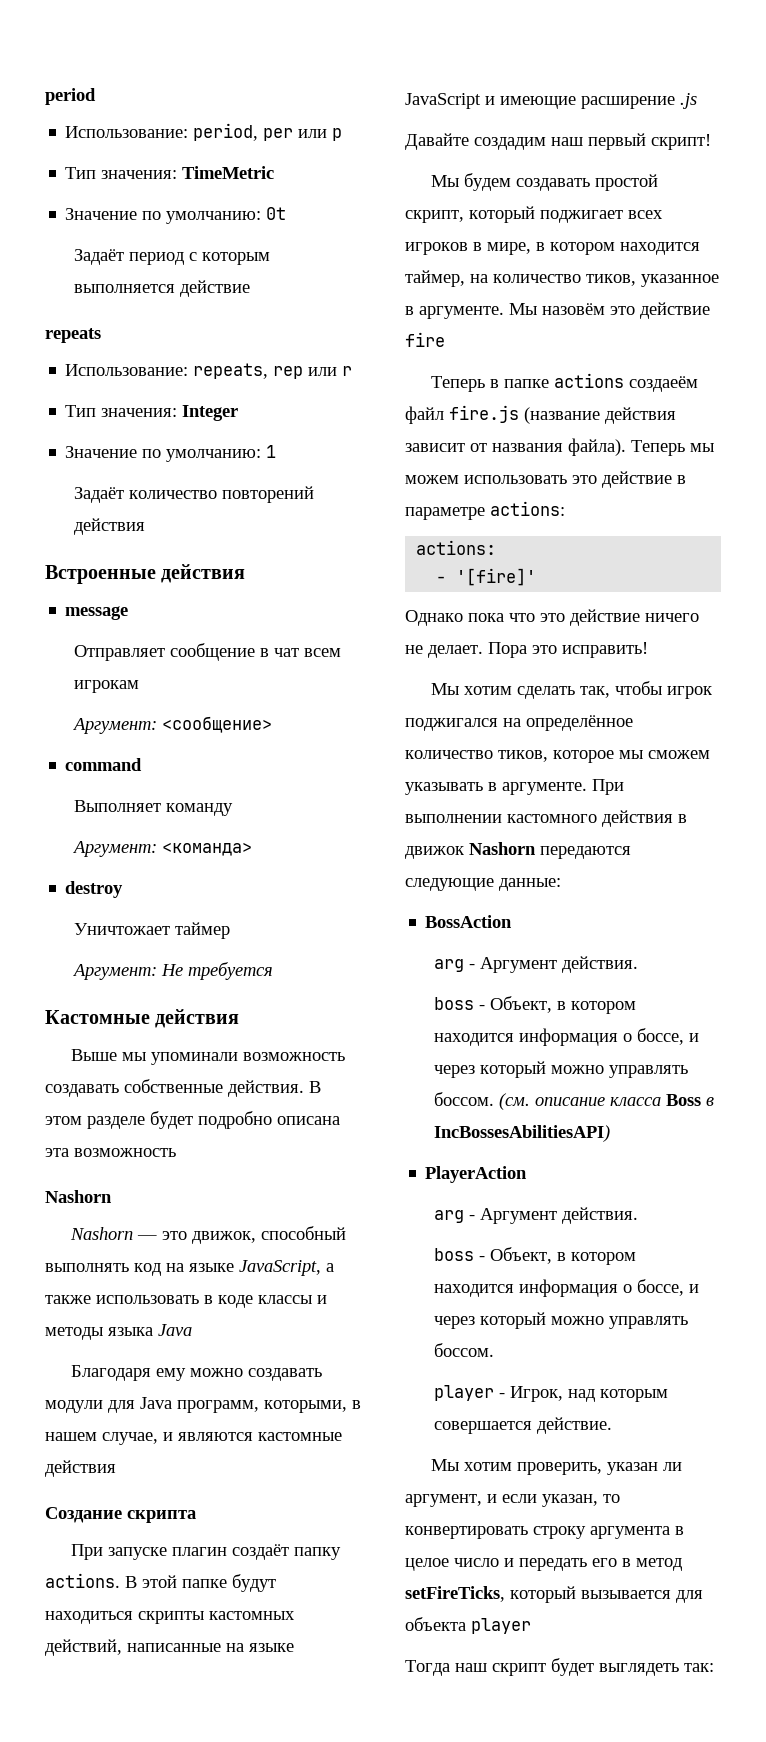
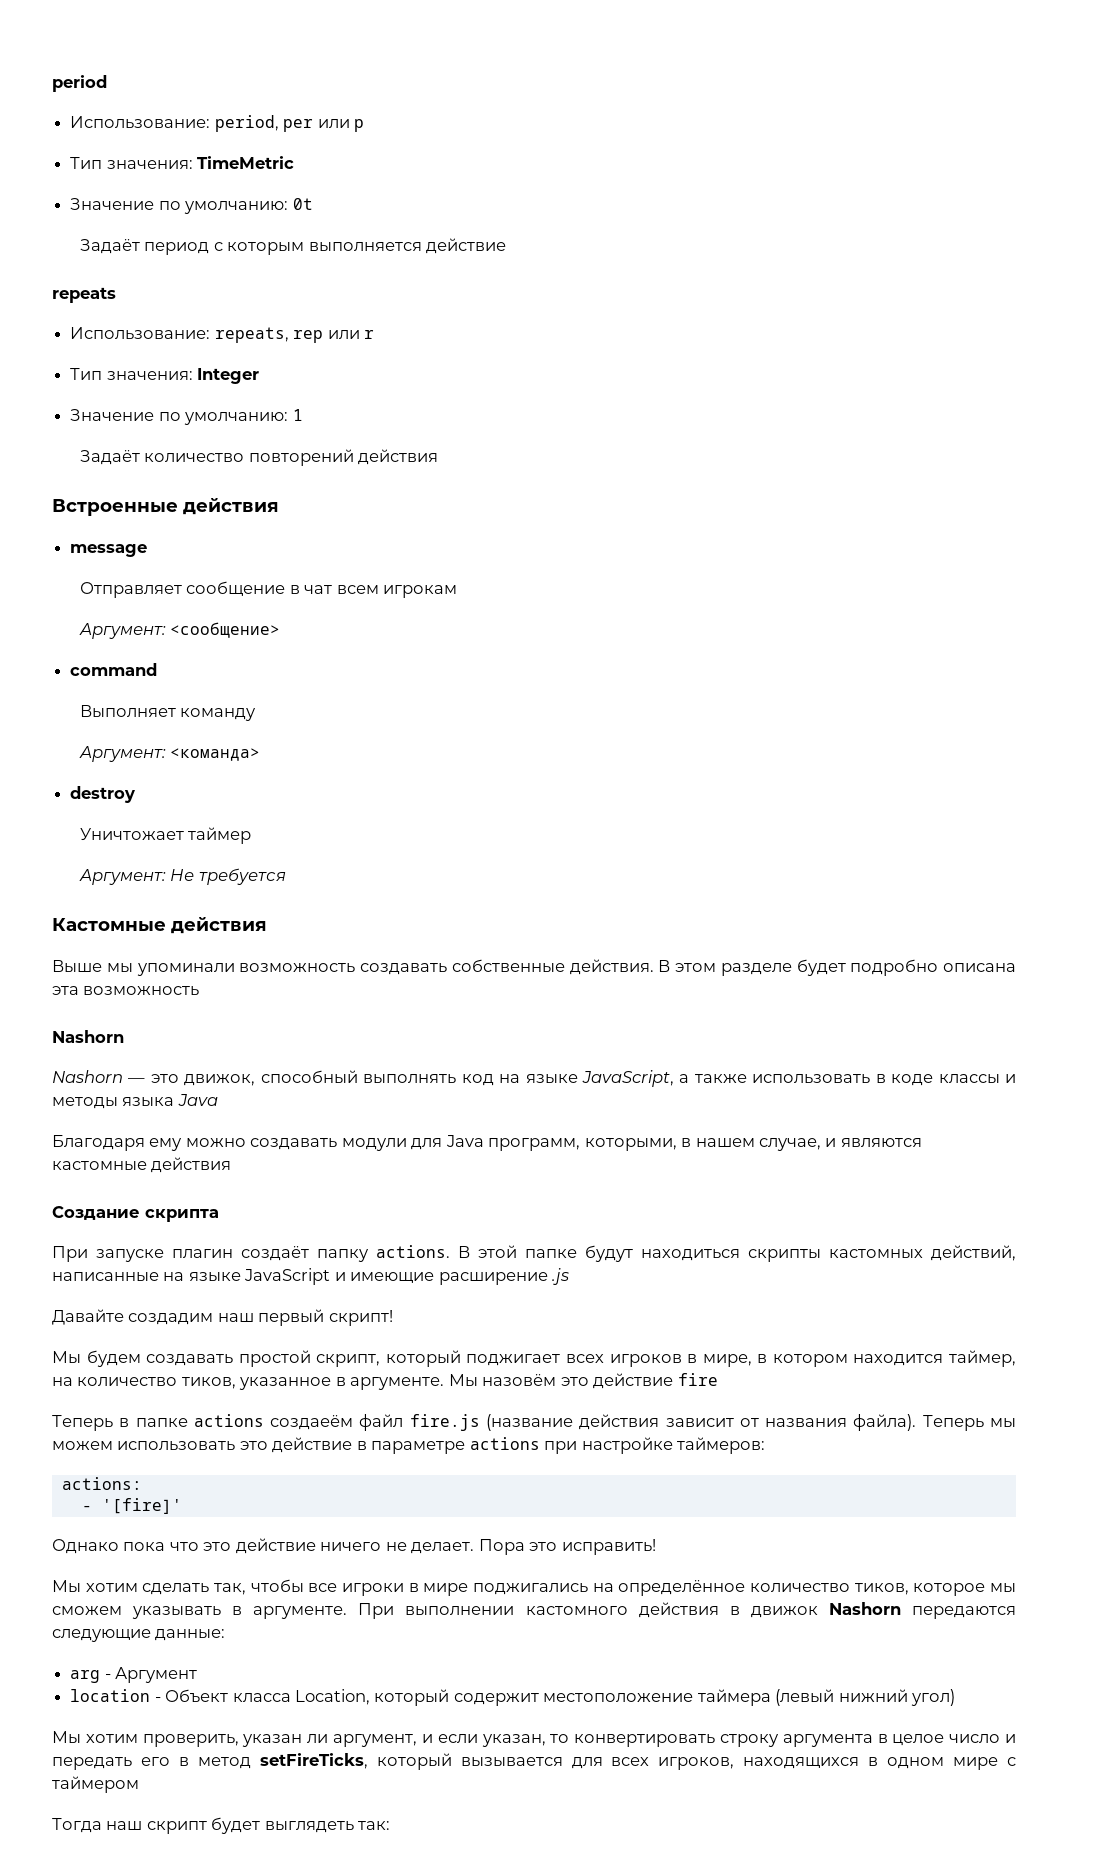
[490,501,565,516] actions: -> [469,1437,766,1454] actions при настройке таймеров:
[666,686,712,699] [405,718,498,731] игрок поджигался -> [308,1583,588,1596] все игроки в мире поджигались
[425,915,513,928] [434,956,639,973] [434,996,637,1014] [434,1028,700,1046] [434,1061,689,1078] [434,1092,715,1110] [434,1125,611,1142] [425,1166,528,1183] [434,1207,639,1224] [434,1247,637,1265] [434,1279,700,1297] [434,1312,689,1329] [434,1343,495,1357] [434,1385,669,1402] [434,1417,613,1434] // BossAction // arg - Аргумент действия. // boss - Объект, в котором находится информация о боссе, и через который можно управлять боссом. (см. описание класса Boss в IncBossesAbilitiesAPI) // PlayerAction // arg - Аргумент действия. // boss - Объект, в котором находится информация о боссе, и через который можно управлять боссом. // player - Игрок, над которым совершается действие. -> [70,1667,198,1683] [70,1689,956,1706] // arg - Аргумент // location - Объект класса Location, который содержит местоположение таймера (левый нижний угол)
[405,1617,531,1634] объекта player -> [611,1757,1017,1770] [52,1776,139,1793] всех игроков, находящихся в одном мире с таймером

